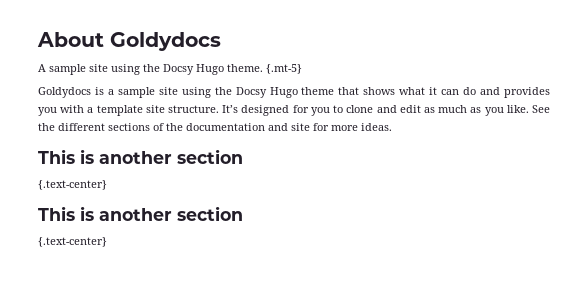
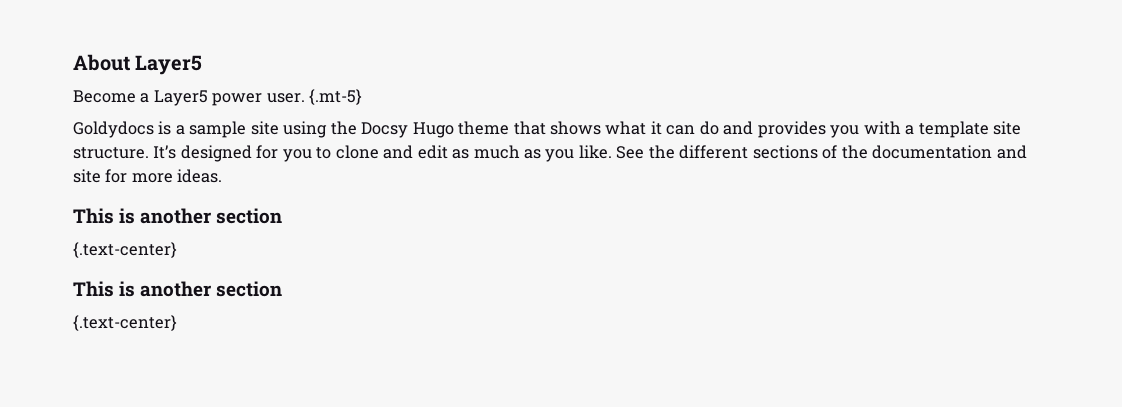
[110,32,221,51] [38,64,263,75] Goldydocs // A sample site using the Docsy Hugo theme. -> [135,55,203,75] [73,90,305,106] Layer5 // Become a Layer5 power user.

